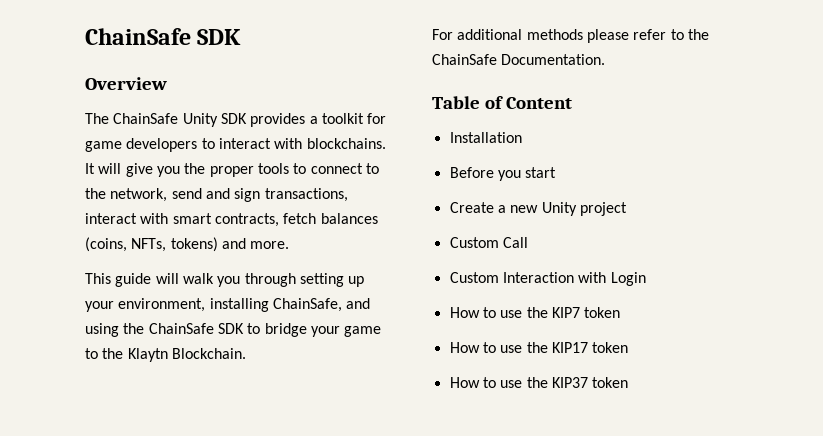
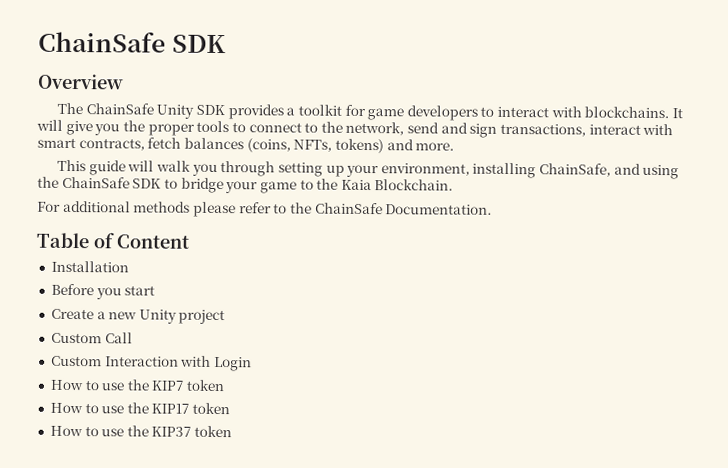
[127,348,168,362] Klaytn -> [340,179,372,191] Kaia

